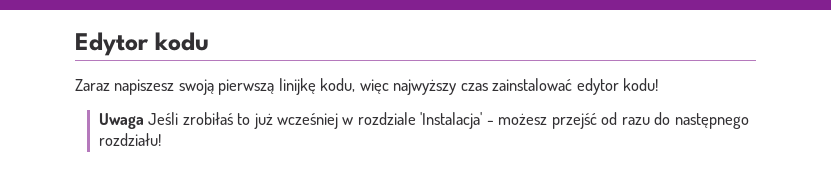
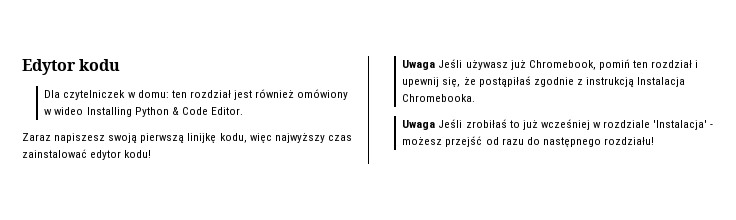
(209, 41) none -> [44,89,349,100] [44,107,243,117] // Dla czytelniczek w domu: ten rozdział jest również omówiony w wideo Installing Python & Code Editor.
(659, 84) none -> [402,59,699,70] [402,76,686,87] [402,94,476,102] // Uwaga Jeśli używasz już Chromebook, pomiń ten rozdział i upewnij się, że postąpiłaś zgodnie z instrukcją Instalacja Chromebooka.

